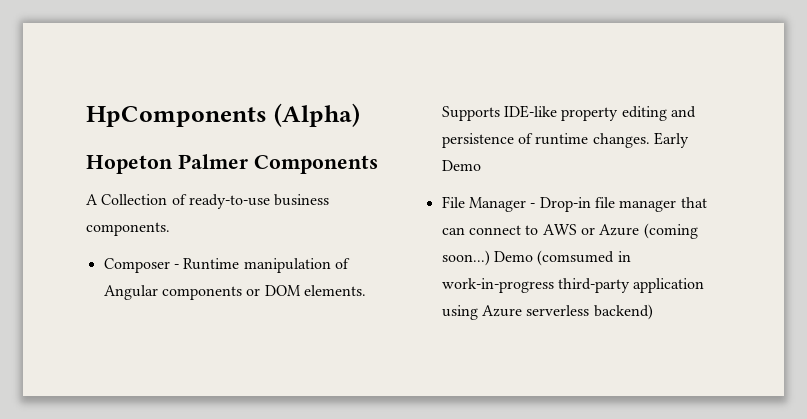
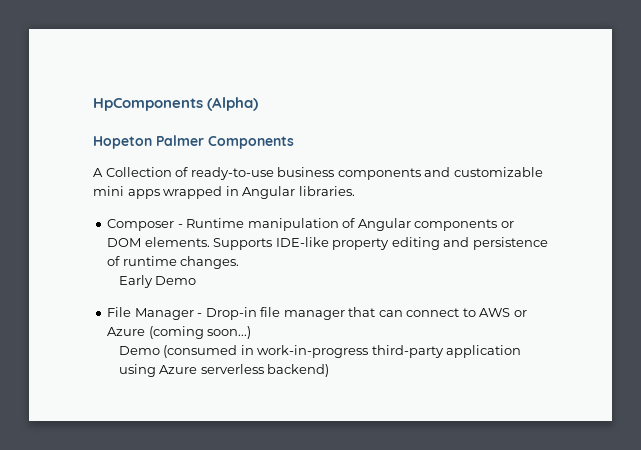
[86,222,170,236] components. -> [337,167,543,180] [93,186,355,199] components and customizable mini apps wrapped in Angular libraries.
(650, 140) none -> (240, 262) //
[493,250,615,266] Demo (comsumed -> [118,345,238,358] // Demo (consumed

